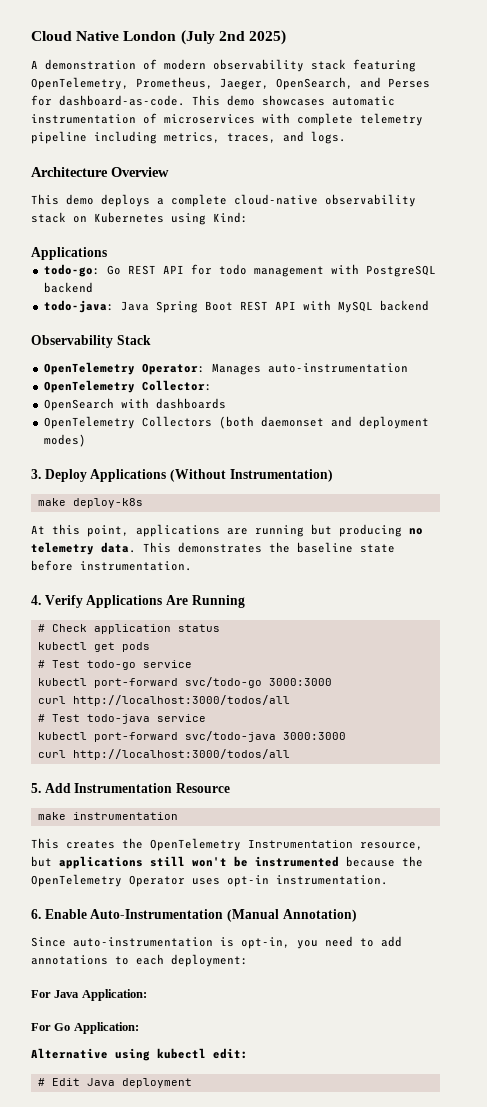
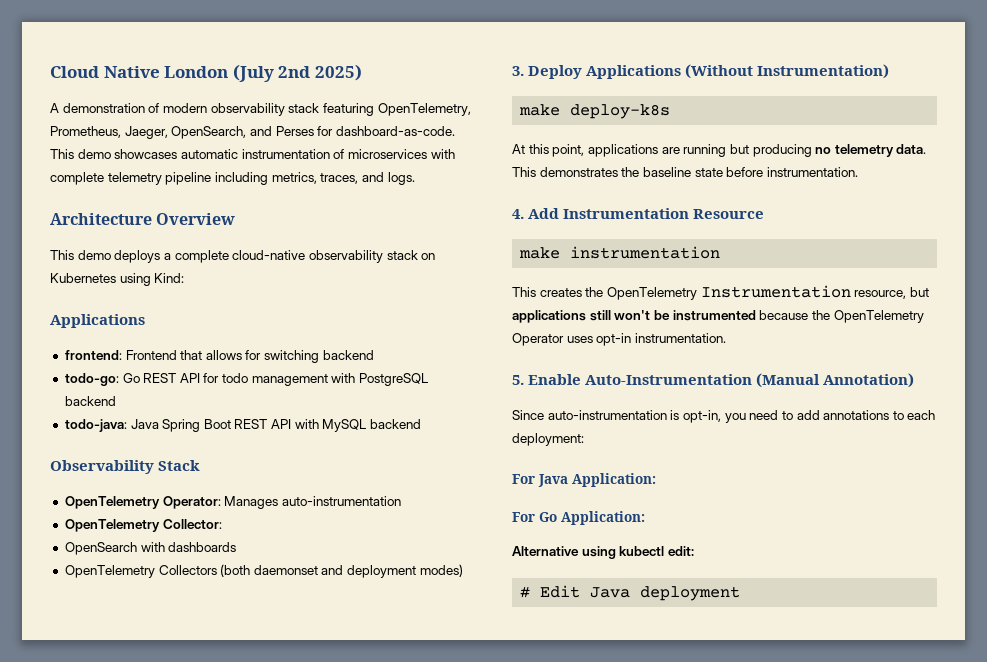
(107, 253) none -> [64,350,374,363] // frontend: Frontend that allows for switching backend
[44,595,245,608] [37,624,220,634] [37,642,150,652] [37,660,192,670] [37,677,332,688] [37,695,290,706] [37,714,206,724] [37,731,346,742] [37,749,290,760] [31,783,41,793] Verify Applications Are Running // # Check application status // kubectl get pods // # Test todo-go service // kubectl port-forward svc/todo-go 3000:3000 // curl http://localhost:3000/todos/all // # Test todo-java service // kubectl port-forward svc/todo-java 3000:3000 // curl http://localhost:3000/todos/all // 5. -> (524, 214) none
[31,909,41,919] 6. -> [512,375,524,385] 5.

